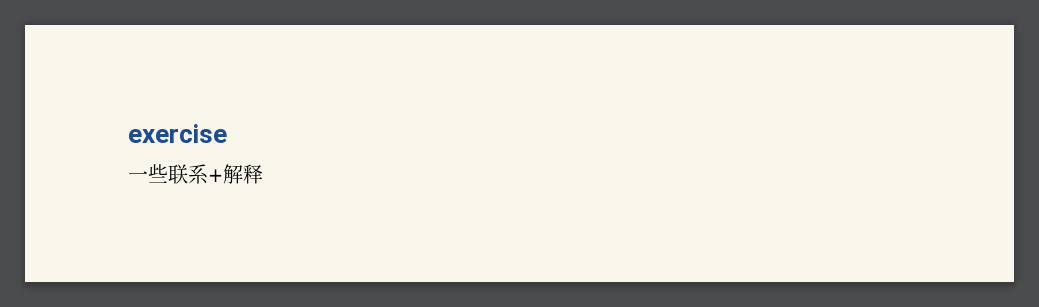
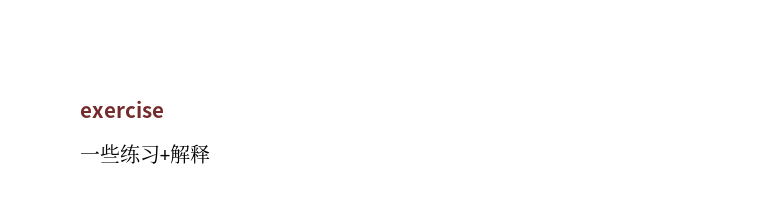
[168,164,208,184] 联系 -> [120,144,160,164] 练习

